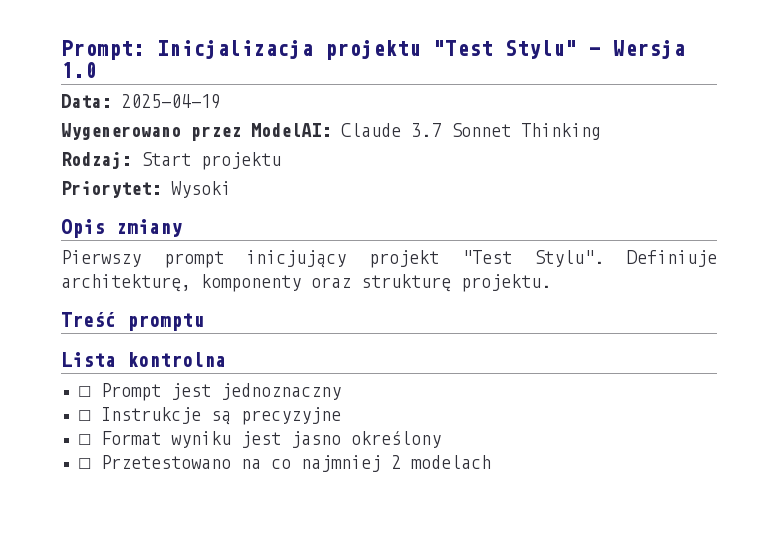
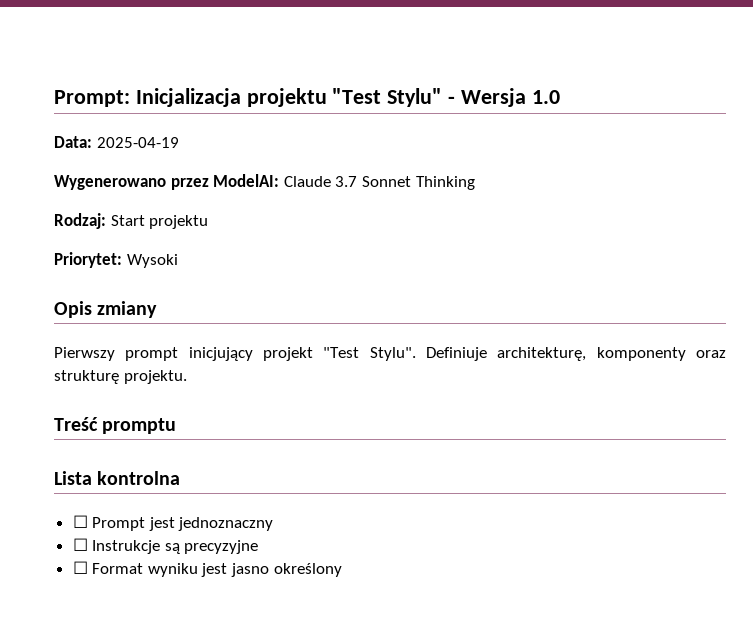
[77,455,491,472] // ☐ Przetestowano na co najmniej 2 modelach -> (342, 570) none

